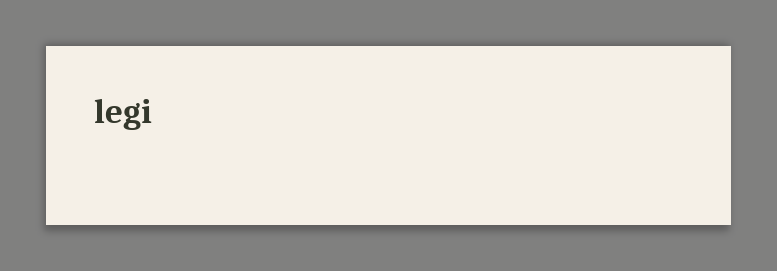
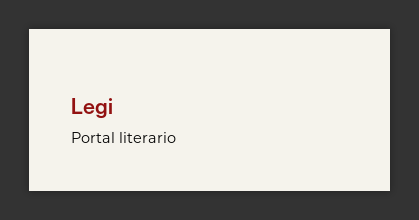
[94,98,152,130] legi -> [71,98,113,119] [71,132,176,143] Legi // Portal literario

